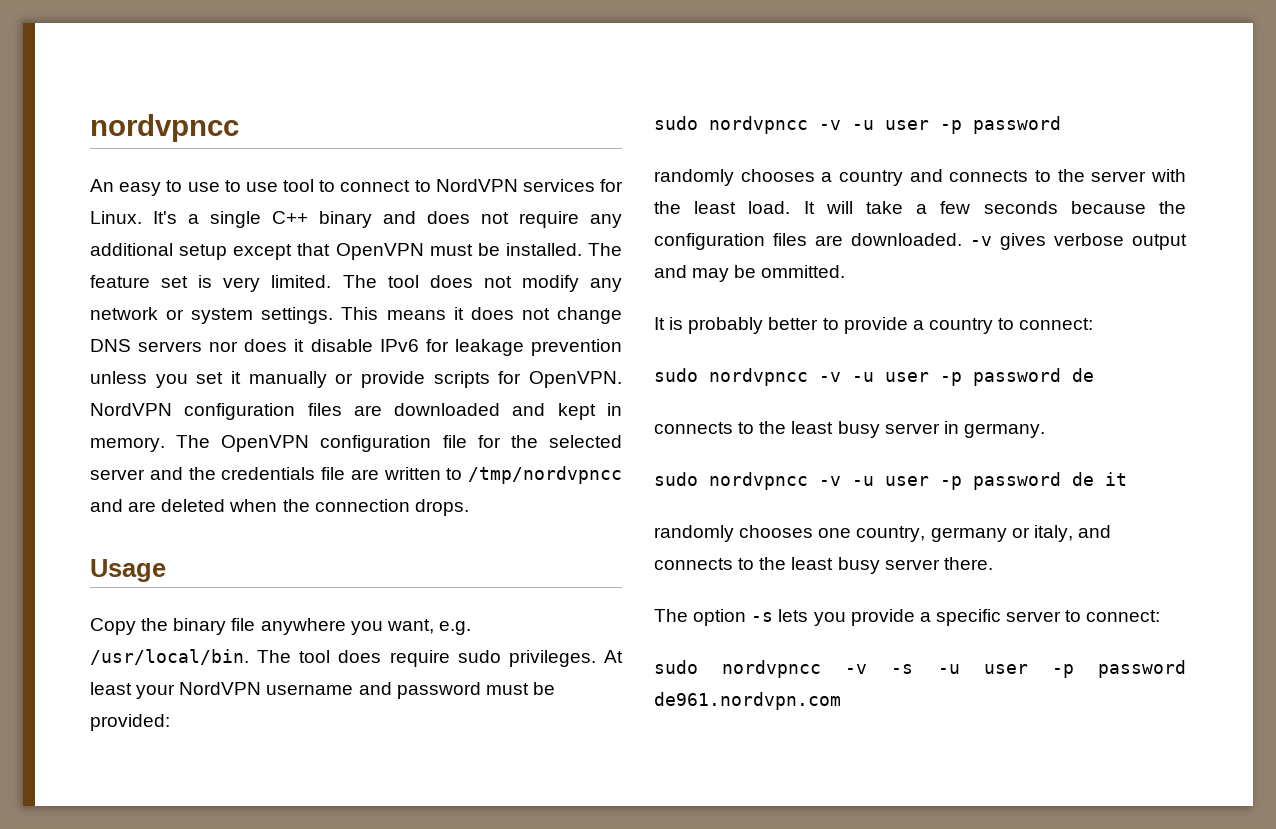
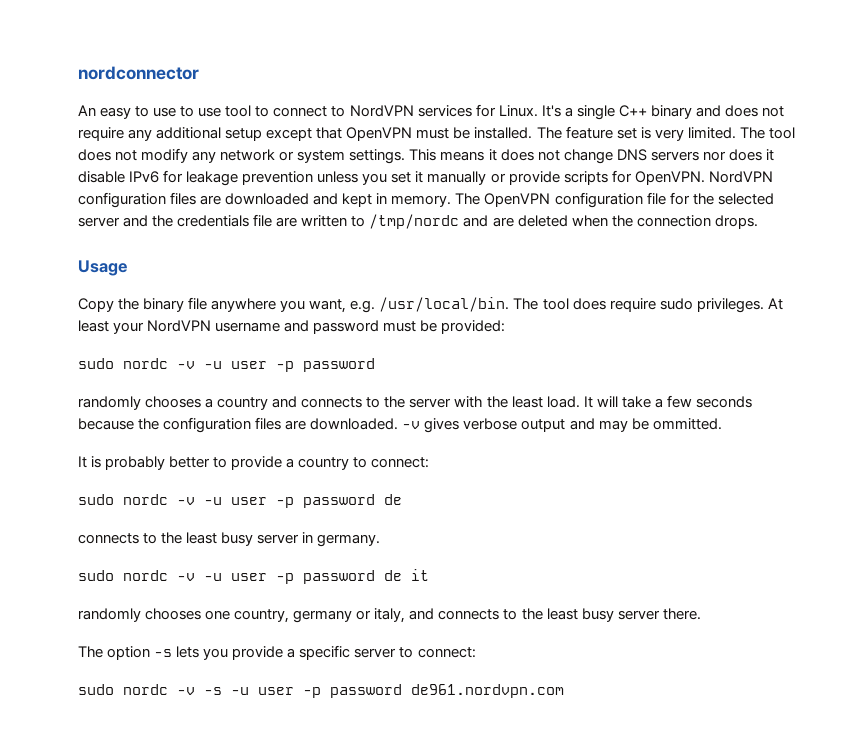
[90,114,239,142] nordvpncc -> [78,66,199,80] nordconnector
[468,466,622,484] /tmp/nordvpncc -> [369,214,460,229] /tmp/nordc
[709,116,808,134] nordvpncc -> [123,358,168,369] nordc
[709,368,808,386] nordvpncc -> [123,494,168,505] nordc
[709,472,808,490] nordvpncc -> [123,570,168,581] nordc
[722,660,822,678] nordvpncc -> [123,684,168,695] nordc

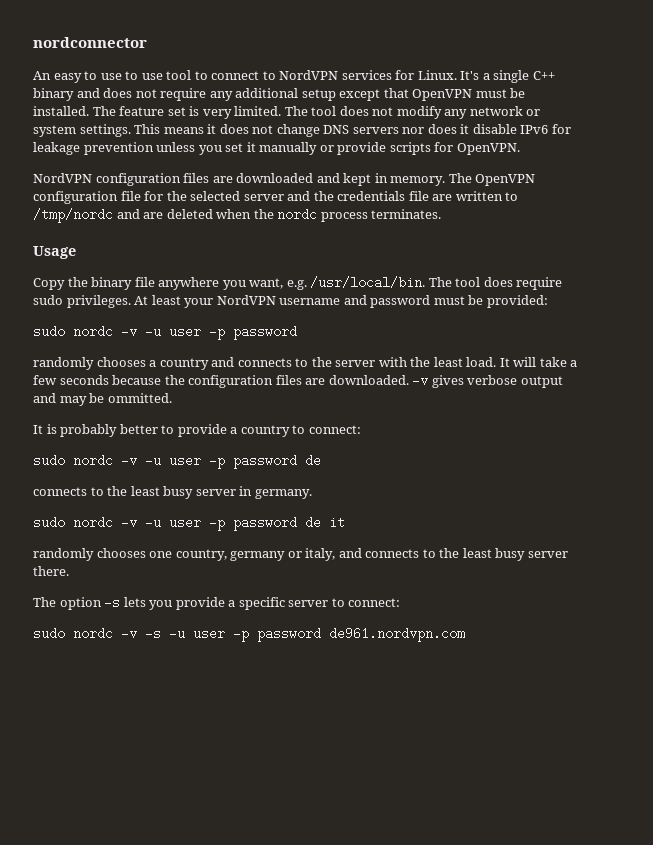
(705, 178) none -> (520, 149) //
[636,215,758,229] connection drops. -> [277,208,442,222] nordc process terminates.

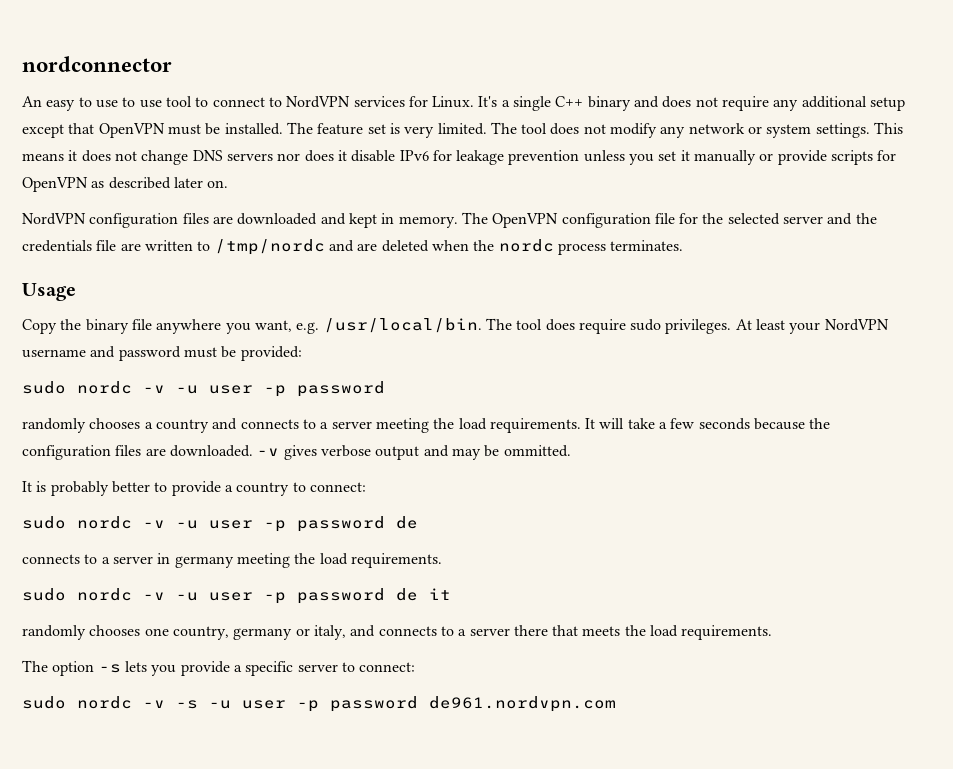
[456,143,520,155] OpenVPN. -> [22,177,229,192] OpenVPN as described later on.
[311,357,497,367] the server with the least load. -> [320,418,581,433] a server meeting the load requirements.
[107,486,312,499] the least busy server in germany. -> [101,553,442,568] a server in germany meeting the load requirements.
[439,548,568,561] [33,566,69,576] the least busy server there. -> [458,625,773,640] a server there that meets the load requirements.

